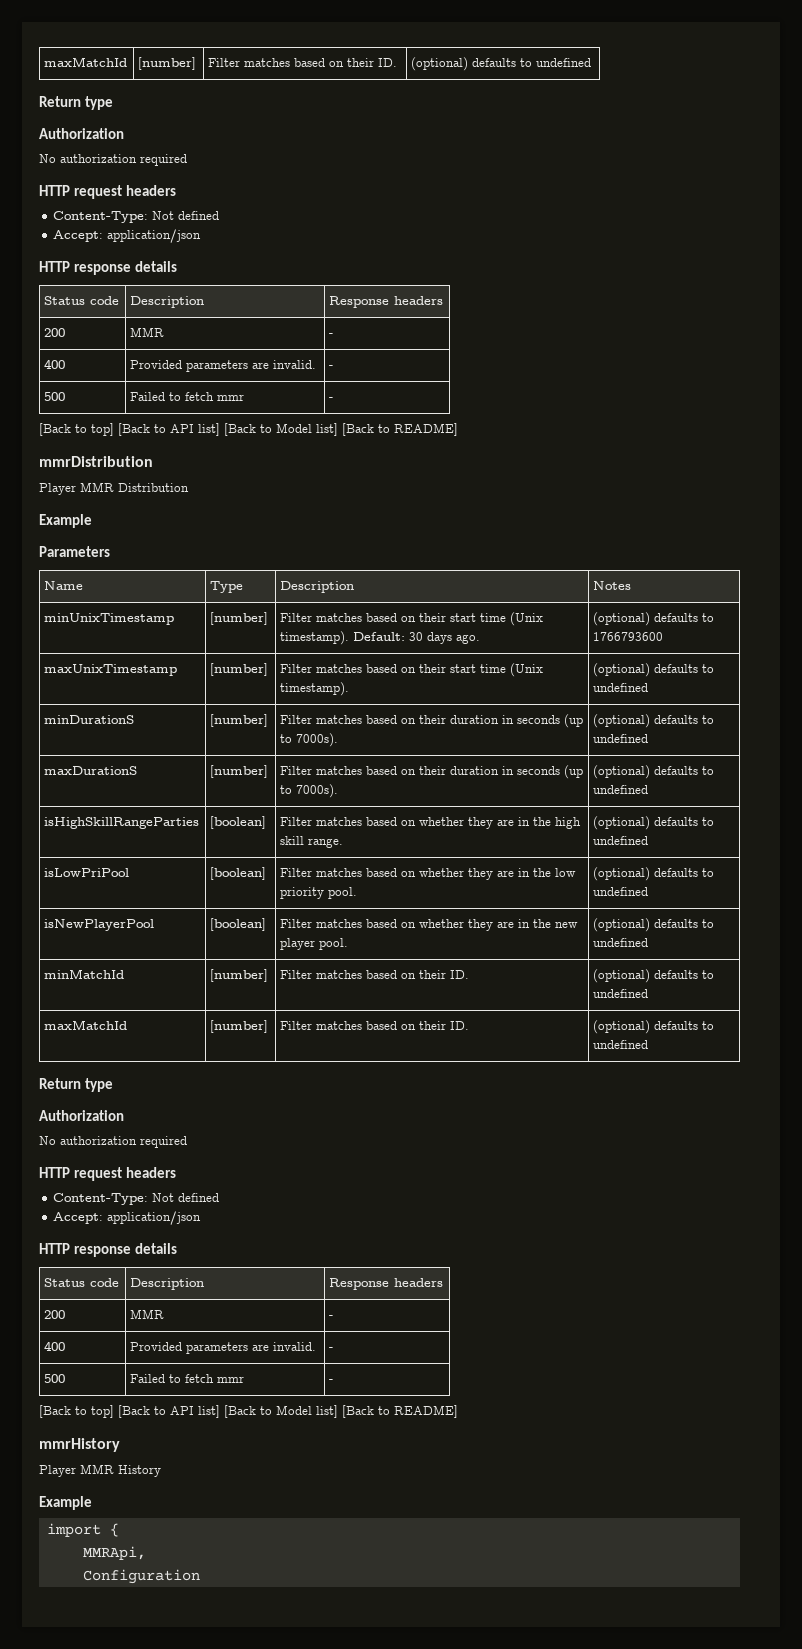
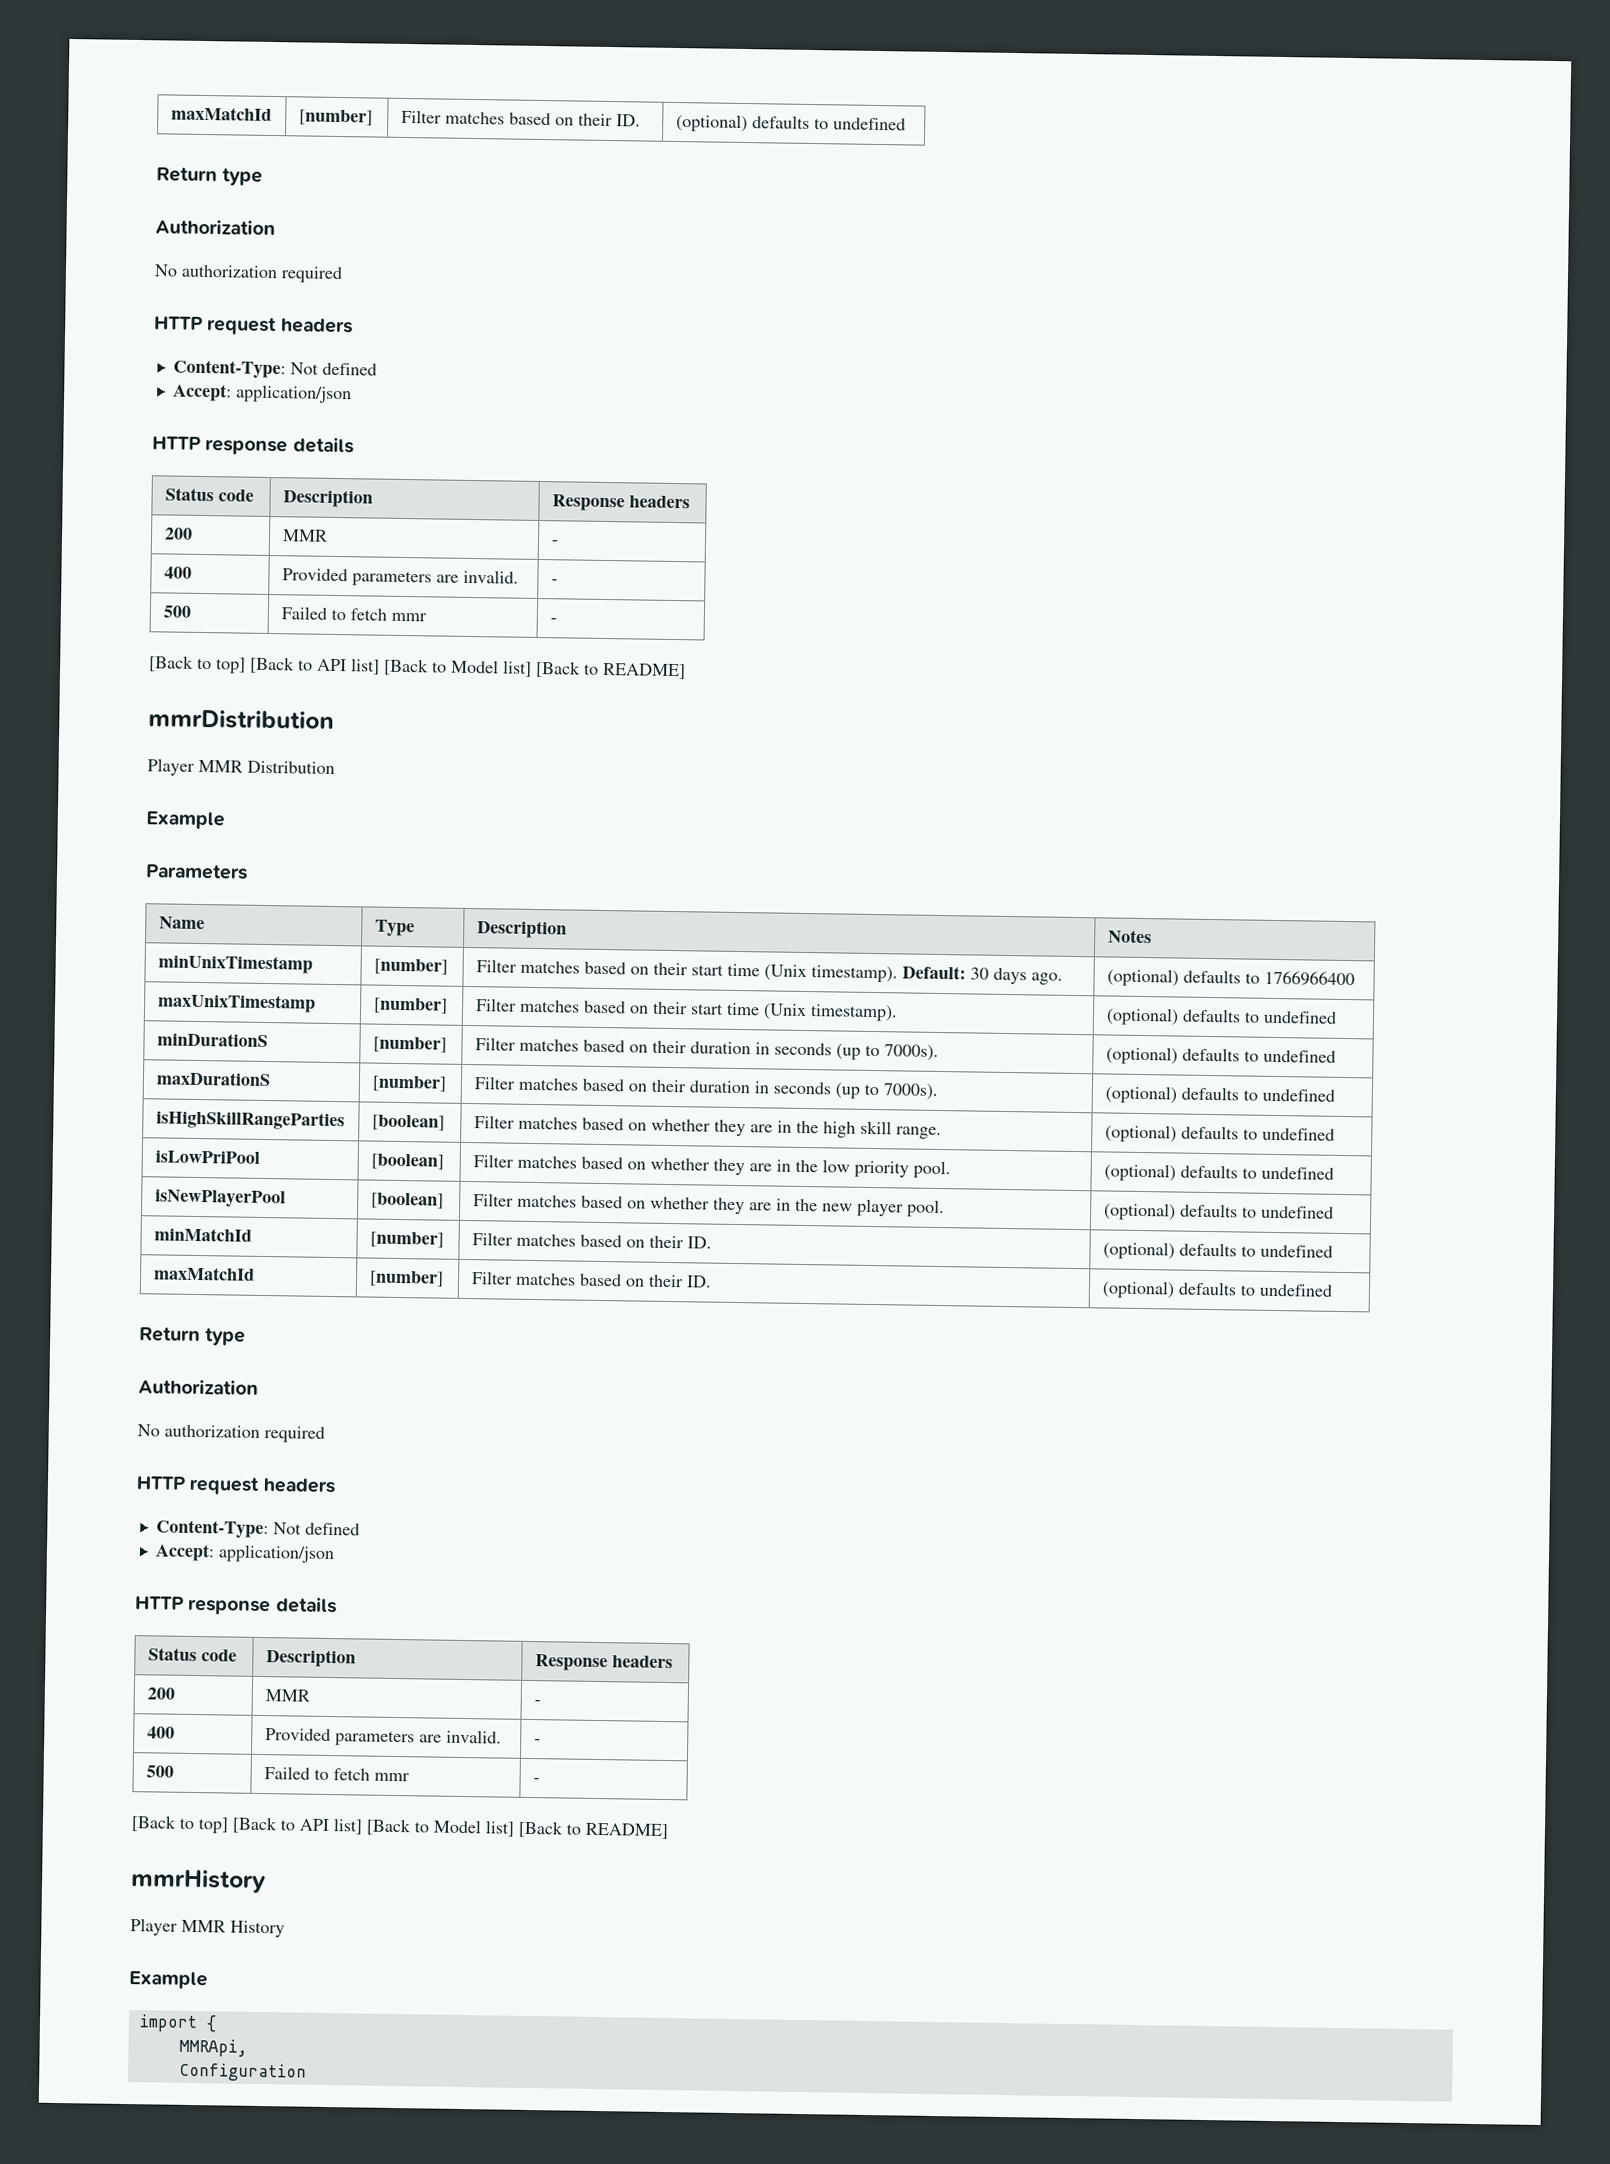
[593,632,664,641] 1766793600 -> [1263,970,1355,987] 1766966400

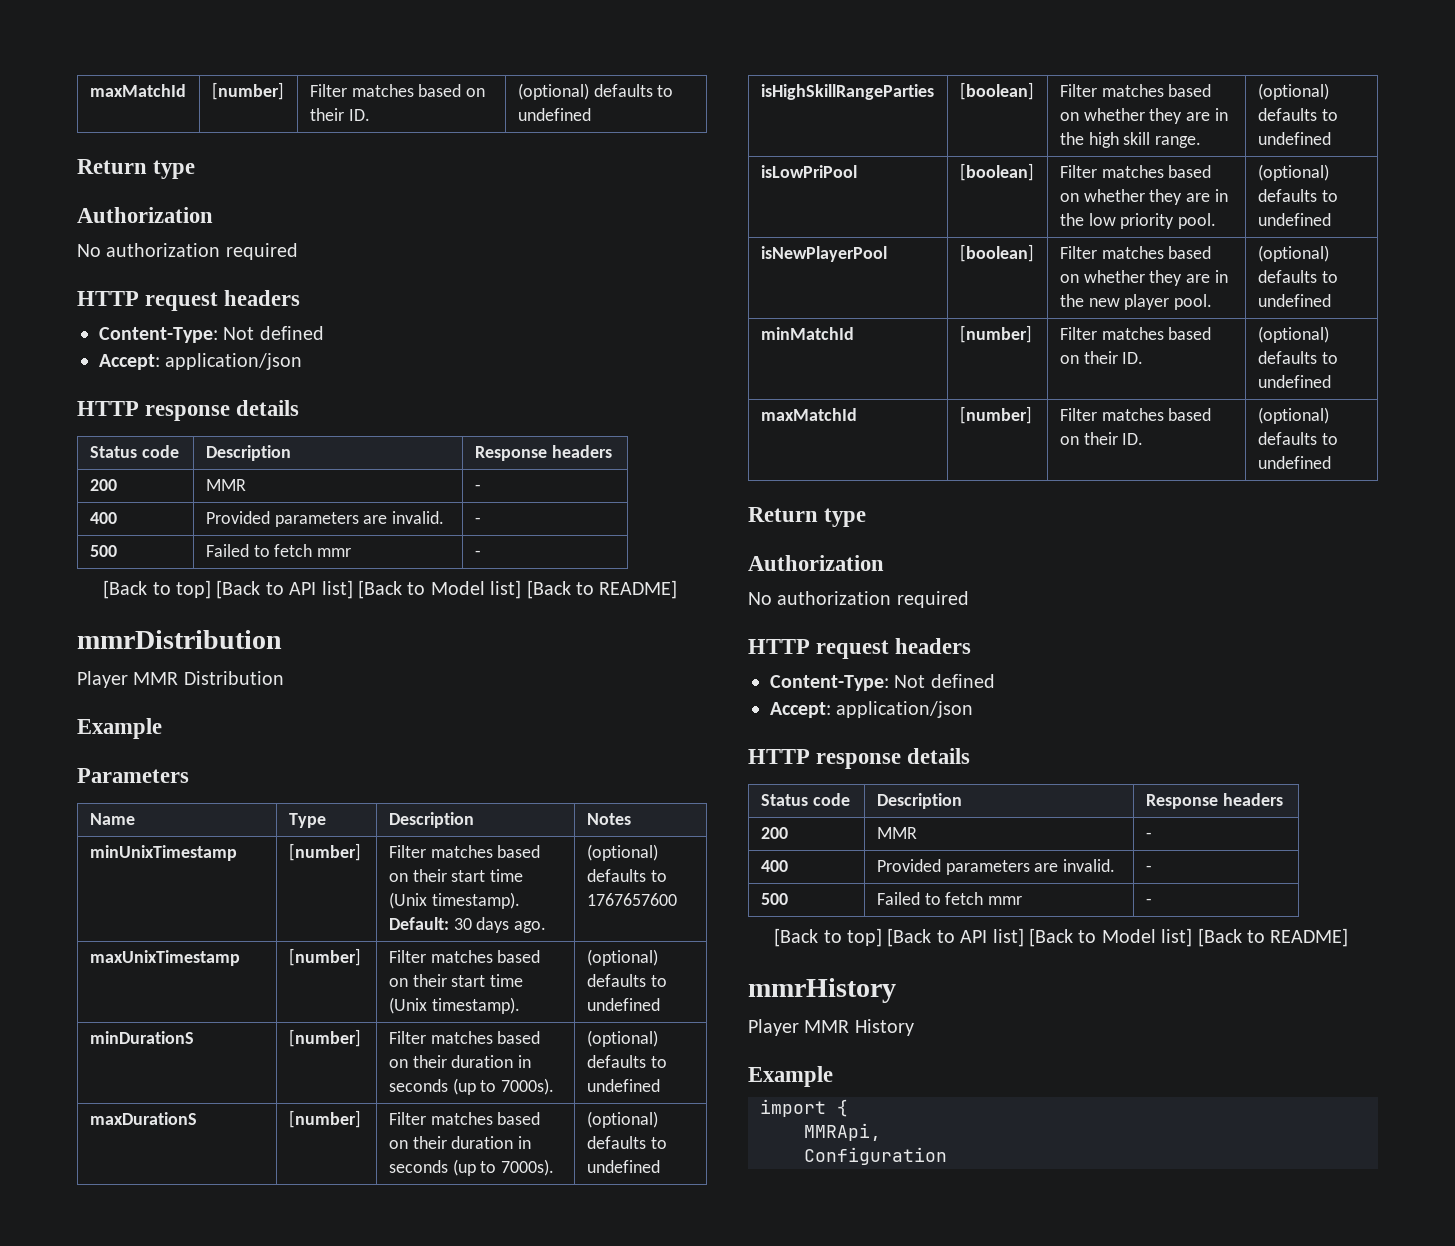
[1263,970,1355,987] 1766966400 -> [586,893,677,906] 1767657600

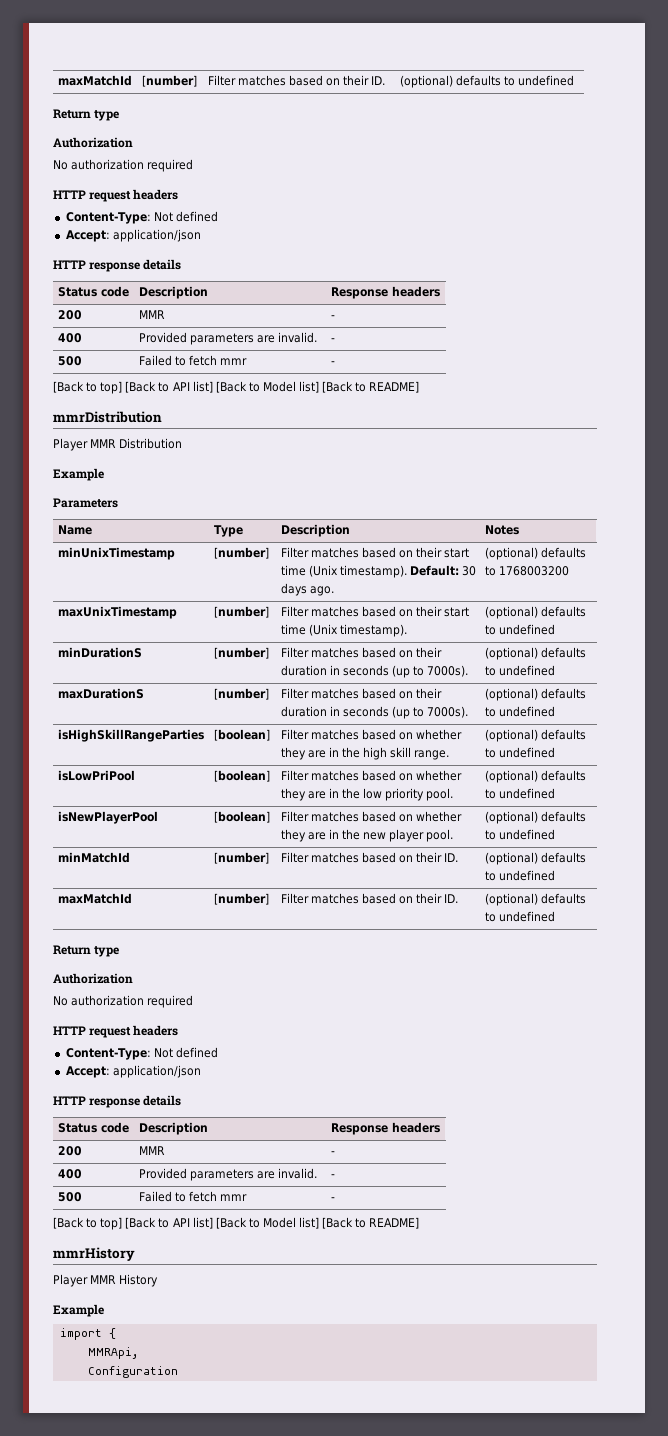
[586,893,677,906] 1767657600 -> [498,566,569,576] 1768003200

